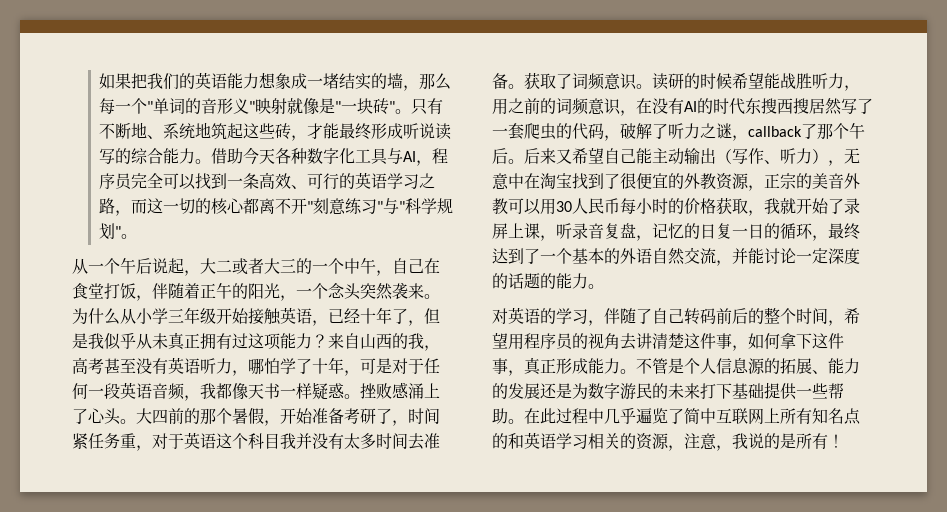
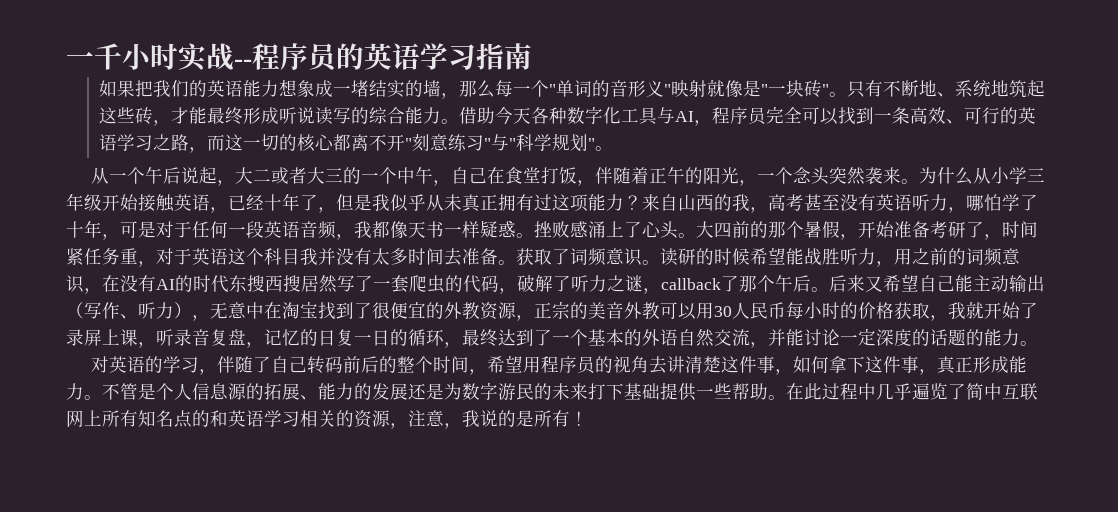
(99, 81) none -> [66,43,532,72] 一千小时实战--程序员的英语学习指南 //

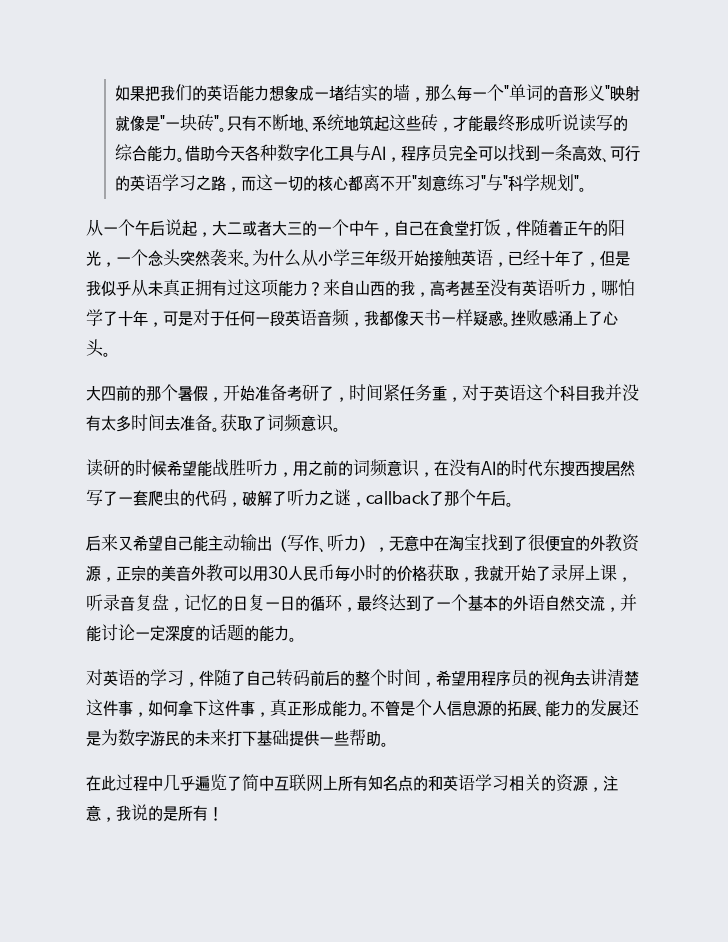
[66,43,532,72] 一千小时实战--程序员的英语学习指南 // -> (115, 93) none
(696, 235) none -> (111, 354) //
(660, 262) none -> (341, 429) //
(829, 289) none -> (514, 504) //
(786, 397) none -> (389, 744) //

